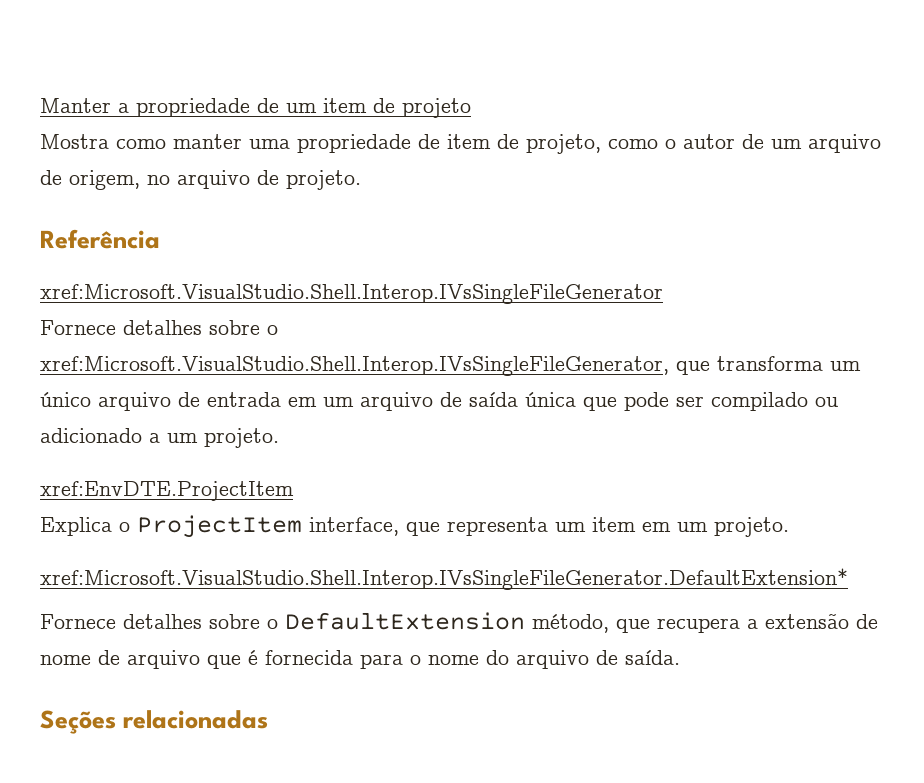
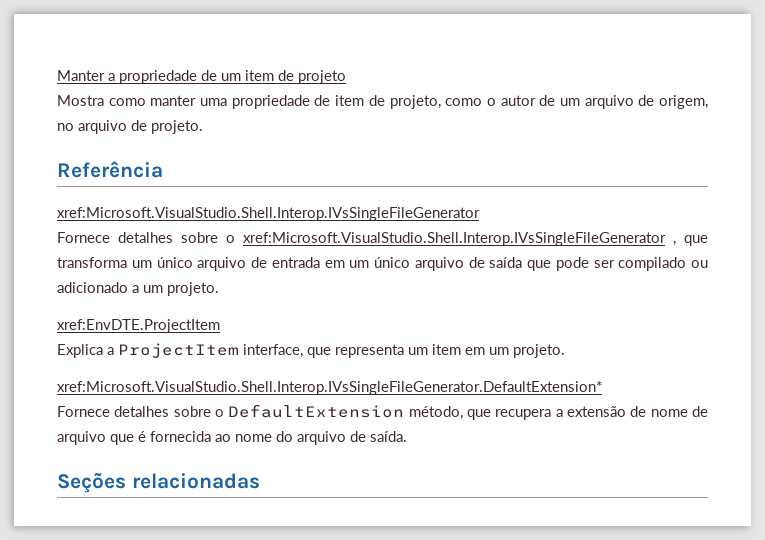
[40,356,669,376] xref:Microsoft.VisualStudio.Shell.Interop.IVsSingleFileGenerator, -> [243,232,676,246] xref:Microsoft.VisualStudio.Shell.Interop.IVsSingleFileGenerator ,
(354, 402) none -> [374,257,410,268] único
[525,392,576,407] única -> (523, 262) none
[119,522,130,532] o -> [107,347,114,355] a
[360,654,421,669] para o -> [215,434,231,442] ao

